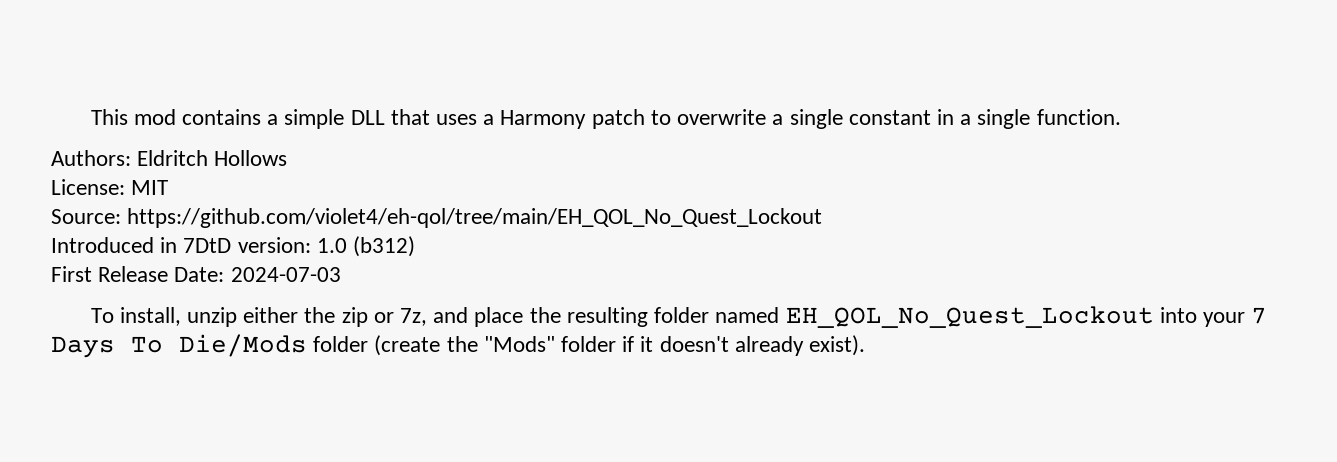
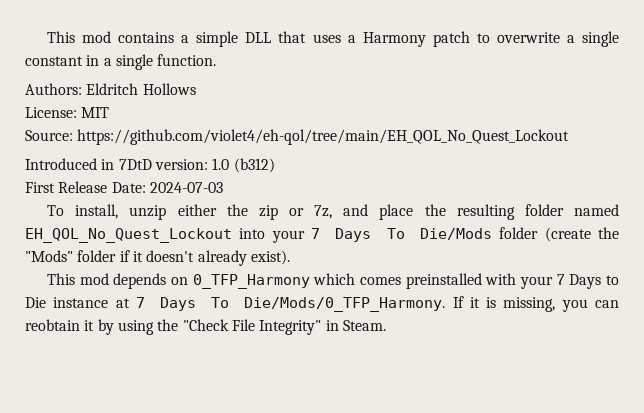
(866, 345) none -> [47,273,620,289] [25,296,619,312] [25,319,386,335] // This mod depends on 0_TFP_Harmony which comes preinstalled with your 7 Days to Die instance at 7 Days To Die/Mods/0_TFP_Harmony. If it is missing, you can reobtain it by using the "Check File Integrity" in Steam.

